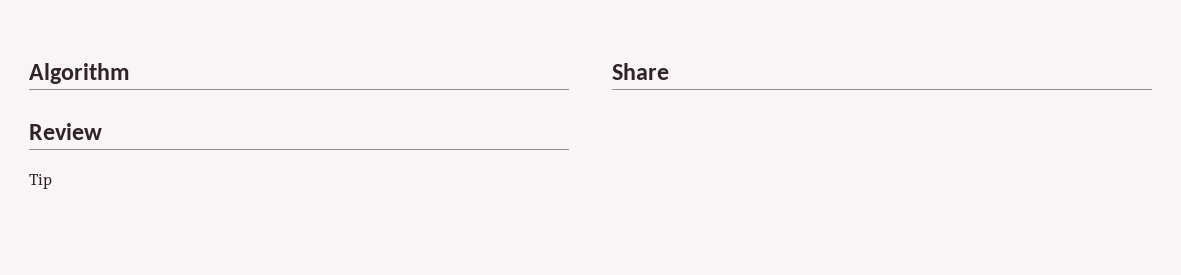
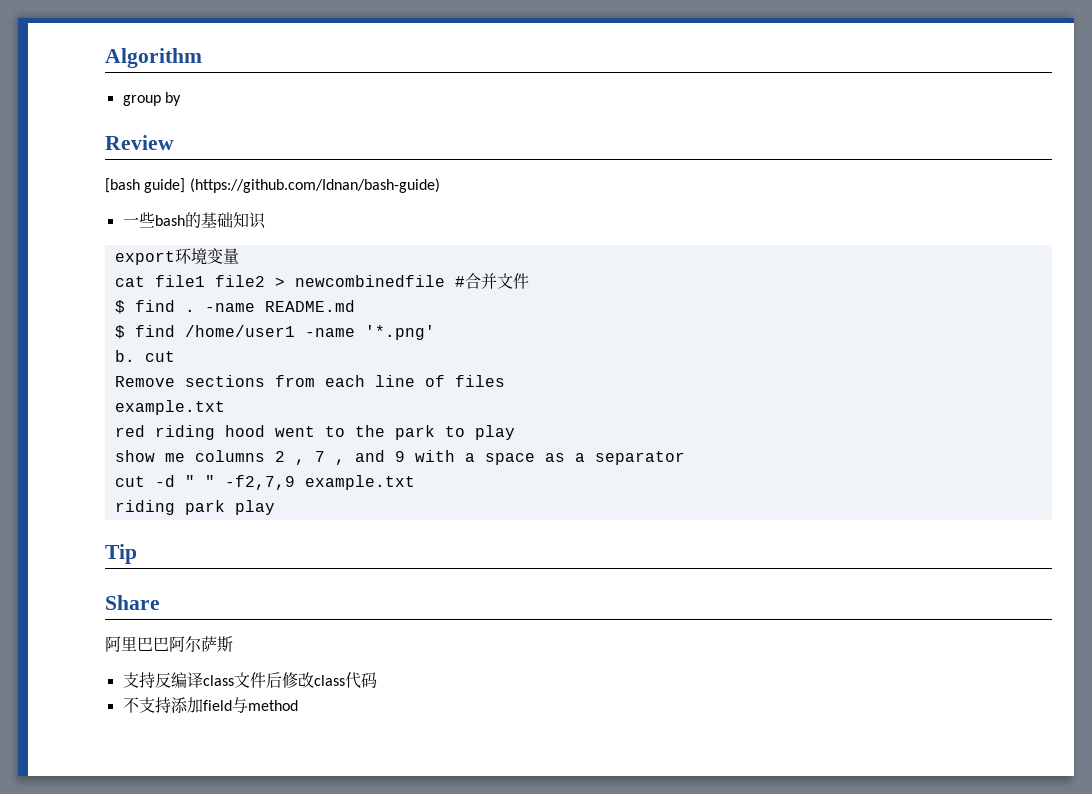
(130, 73) none -> [122,92,181,106] // group by
[29,174,52,189] [612,63,669,80] Tip // Share -> [105,178,440,193] [122,212,266,229] [114,248,239,265] [114,273,529,289] [114,300,355,314] [114,325,435,340] [114,350,175,362] [114,375,505,387] [114,400,225,415] [114,425,515,440] [114,450,685,465] [114,475,415,490] [114,500,275,515] [105,544,137,564] [105,595,160,610] [105,636,233,652] [122,672,377,689] [122,697,298,713] [bash guide] (https://github.com/Idnan/bash-guide) // 一些bash的基础知识 // export环境变量 // cat file1 file2 > newcombinedfile #合并文件 // $ find . -name README.md // $ find /home/user1 -name '*.png' // b. cut // Remove sections from each line of files // example.txt // red riding hood went to the park to play // show me columns 2 , 7 , and 9 with a space as a separator // cut -d " " -f2,7,9 example.txt // riding park play // Tip // Share // 阿里巴巴阿尔萨斯 // 支持反编译class文件后修改class代码 // 不支持添加field与method

